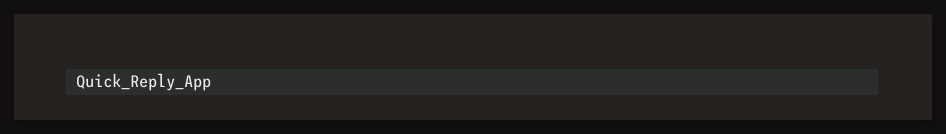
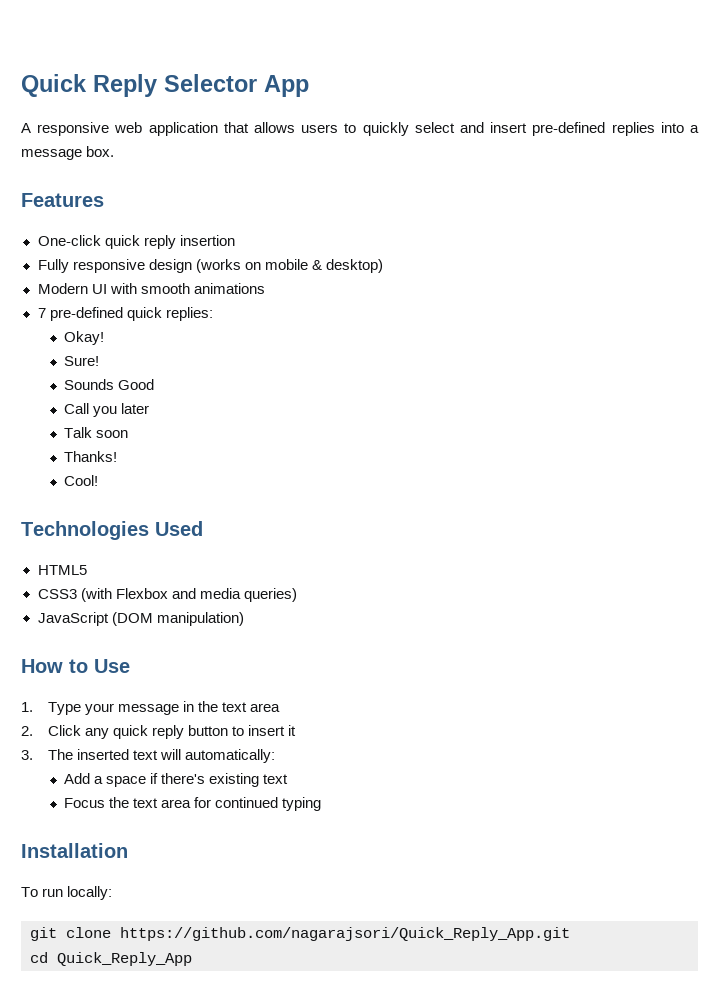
(76, 82) none -> [21,74,309,97] [21,122,699,136] [21,146,115,160] [21,193,104,207] [37,235,235,249] [37,259,383,273] [37,283,265,294] [37,307,213,321] [64,331,105,345] [64,356,100,366] [64,379,155,390] [64,403,150,417] [64,427,129,438] [64,451,118,462] [64,475,99,486] [21,521,203,540] [37,565,87,575] [37,588,297,602] [37,612,244,626] [21,659,130,673] [21,701,280,715] [21,725,296,739] [21,749,275,763] [64,773,289,787] [64,797,322,811] [21,843,128,858] [21,886,113,900] [30,927,570,941] [30,952,48,963] Quick Reply Selector App // A responsive web application that allows users to quickly select and insert pre-defined replies into a message box. // Features // One-click quick reply insertion // Fully responsive design (works on mobile & desktop) // Modern UI with smooth animations // 7 pre-defined quick replies: // Okay! // Sure! // Sounds Good // Call you later // Talk soon // Thanks! // Cool! // Technologies Used // HTML5 // CSS3 (with Flexbox and media queries) // JavaScript (DOM manipulation) // How to Use // 1. Type your message in the text area // 2. Click any quick reply button to insert it // 3. The inserted text will automatically: // Add a space if there's existing text // Focus the text area for continued typing // Installation // To run locally: // git clone https://github.com/nagarajsori/Quick_Reply_App.git // cd

